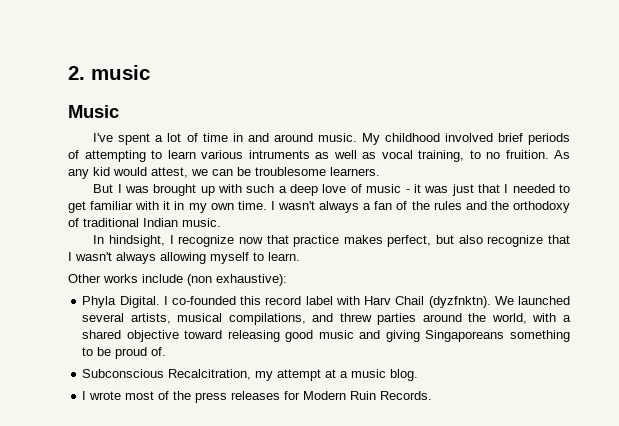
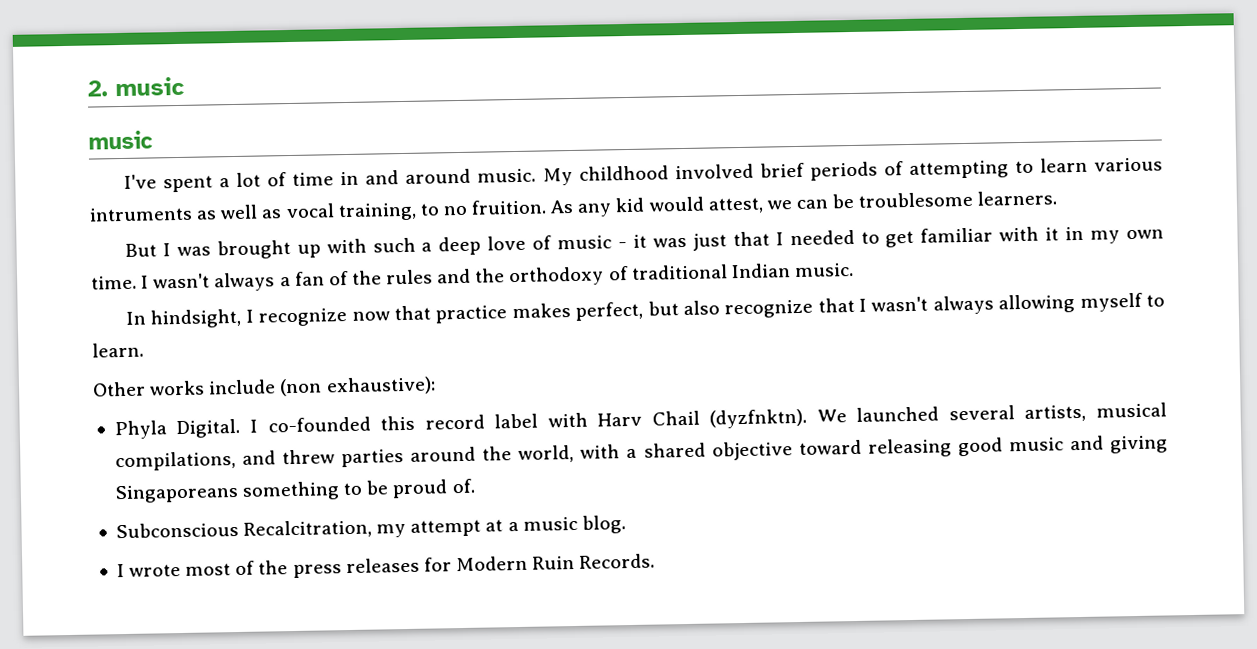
[68,105,119,118] Music -> [88,130,153,150] music

